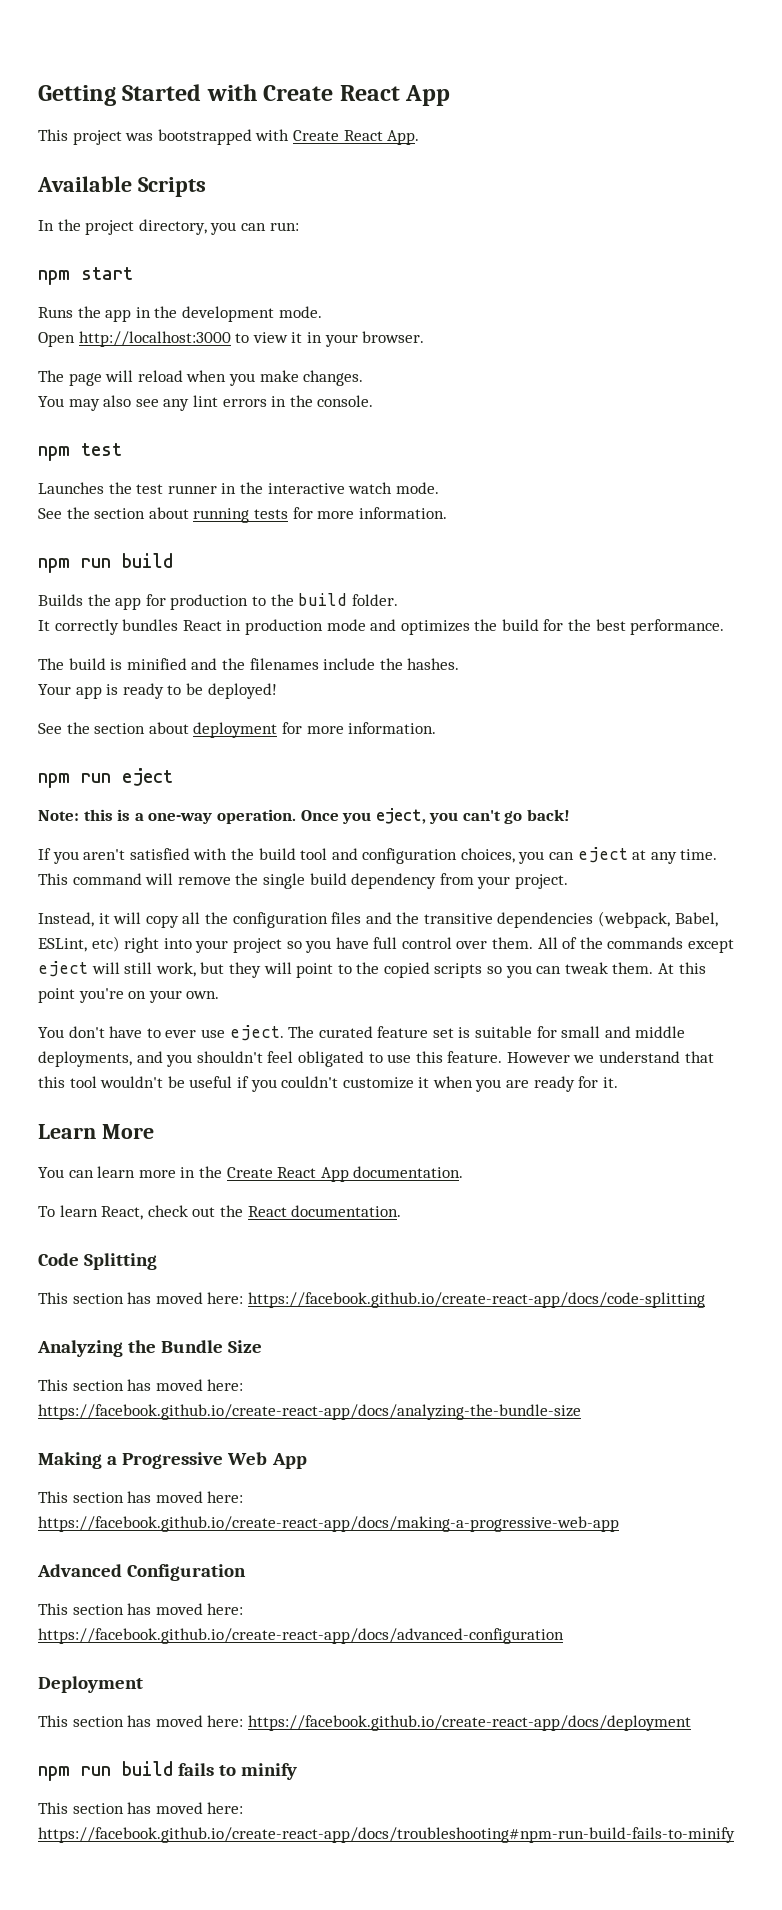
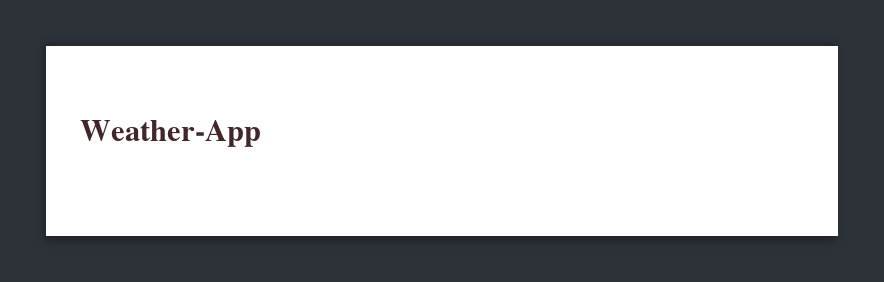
[38,84,451,106] [38,129,420,145] [37,176,206,197] [38,219,299,235] [38,267,133,285] [38,306,322,322] [38,331,425,347] [38,370,364,386] [38,395,374,411] [38,443,122,461] [38,482,439,494] [38,507,447,523] [38,553,173,573] [38,593,398,610] [38,619,725,635] [38,658,460,670] [38,683,277,699] [38,722,437,738] [38,768,173,788] [38,808,571,824] [38,847,718,864] [38,873,568,889] [38,911,718,928] [38,936,735,953] [38,961,706,978] [38,988,220,1003] [38,1025,686,1041] [38,1051,714,1067] [38,1076,618,1092] [38,1124,154,1139] [38,1166,464,1182] [38,1205,402,1220] [38,1253,158,1270] [38,1292,705,1308] [37,1340,263,1357] [38,1379,244,1391] [38,1404,581,1420] [38,1452,307,1469] [38,1491,244,1503] [38,1516,619,1532] [37,1564,247,1581] [38,1603,244,1615] [38,1628,564,1644] [38,1676,143,1693] [38,1715,691,1731] [38,1761,298,1781] [38,1802,244,1814] [38,1827,735,1843] Getting Started with Create React App // This project was bootstrapped with Create React App. // Available Scripts // In the project directory, you can run: // npm start // Runs the app in the development mode. // Open http://localhost:3000 to view it in your browser. // The page will reload when you make changes. // You may also see any lint errors in the console. // npm test // Launches the test runner in the interactive watch mode. // See the section about running tests for more information. // npm run build // Builds the app for production to the build folder. // It correctly bundles React in production mode and optimizes the build for the best performance. // The build is minified and the filenames include the hashes. // Your app is ready to be deployed! // See the section about deployment for more information. // npm run eject // Note: this is a one-way operation. Once you eject, you can't go back! // If you aren't satisfied with the build tool and configuration choices, you can eject at any time. This command will remove the single build dependency from your project. // Instead, it will copy all the configuration files and the transitive dependencies (webpack, Babel, ESLint, etc) right into your project so you have full control over them. All of the commands except eject will still work, but they will point to the copied scripts so you can tweak them. At this point you're on your own. // You don't have to ever use eject. The curated feature set is suitable for small and middle deployments, and you shouldn't feel obligated to use this feature. However we understand that this tool wouldn't be useful if you couldn't customize it when you are ready for it. // Learn More // You can learn more in the Create React App documentation. // To learn React, check out the React documentation. // Code Splitting // This section has moved here: https://facebook.github.io/create-react-app/docs/code-splitting // Analyzing the Bundle Size // This section has moved here: https://facebook.github.io/create-react-app/docs/analyzing-the-bundle-size // Making a Progressive Web App // This section has moved here: https://facebook.github.io/create-react-app/docs/making-a-progressive-web-app // Advanced Configuration // This section has moved here: https://facebook.github.io/create-react-app/docs/advanced-configuration // Deployment // This section has moved here: https://facebook.github.io/create-react-app/docs/deployment // npm run build fails to minify // This section has moved here: https://facebook.github.io/create-react-app/docs/troubleshooting#npm-run-build-fails-to-minify -> [80,120,261,147] Weather-App

